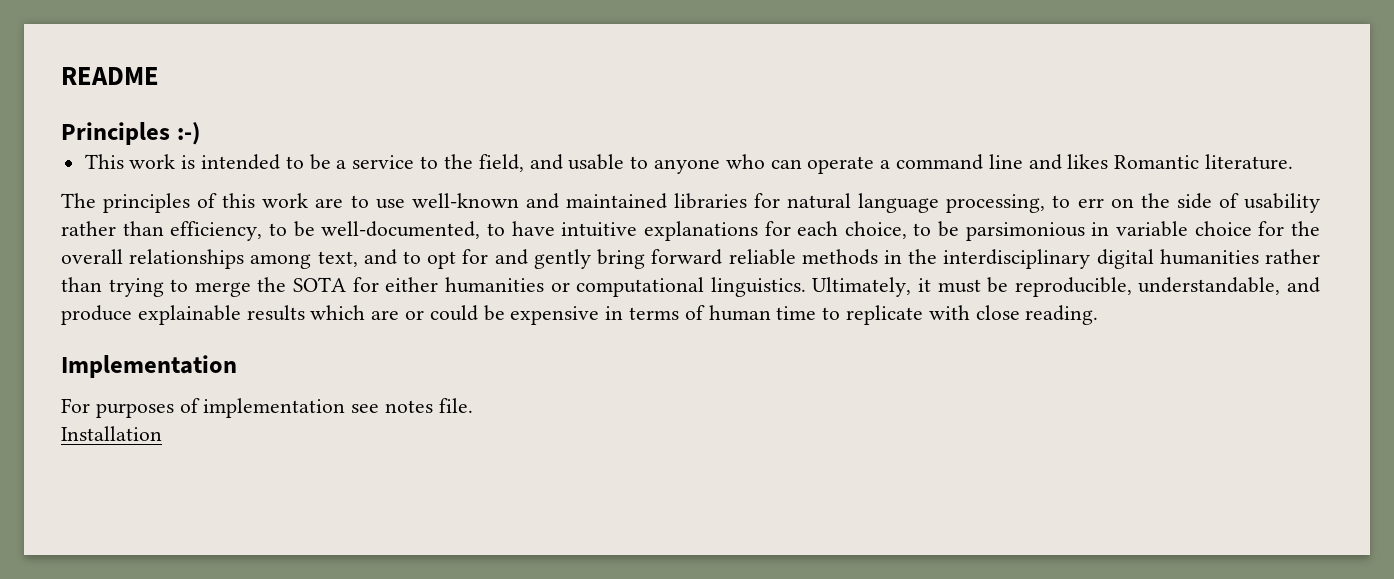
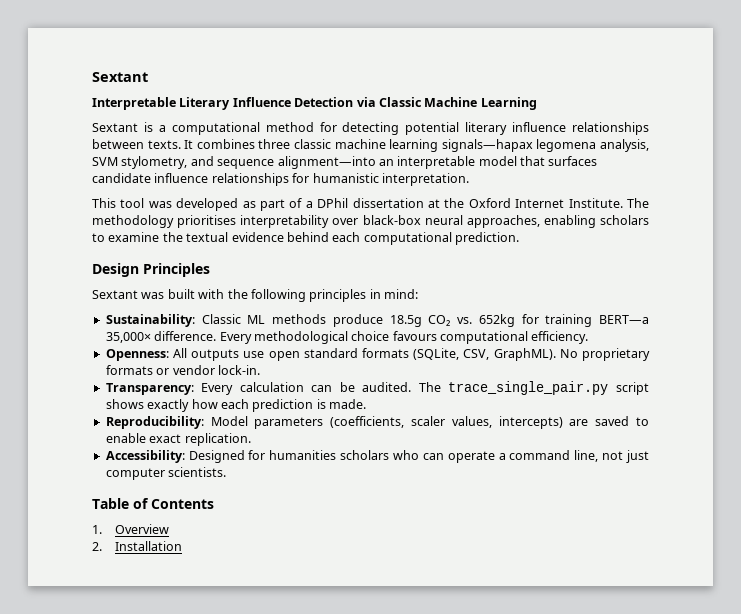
[61,67,159,85] [61,122,200,145] [84,154,720,174] README // Principles :-) // This work is intended to be a service to the field, and usable to anyone -> [92,72,148,82] [92,97,537,110] [92,122,649,135] [92,139,649,152] [92,156,598,169] [92,173,469,186] [92,198,649,211] [92,215,649,228] [92,232,519,245] [92,263,210,277] [92,289,418,302] [105,314,649,327] [105,331,589,344] [105,348,650,361] [105,365,260,375] [105,381,649,395] [105,399,366,412] [105,416,649,429] [105,433,251,446] [105,450,390,463] Sextant // Interpretable Literary Influence Detection via Classic Machine Learning // Sextant is a computational method for detecting potential literary influence relationships between texts. It combines three classic machine learning signals—hapax legomena analysis, SVM stylometry, and sequence alignment—into an interpretable model that surfaces candidate influence relationships for humanistic interpretation. // This tool was developed as part of a DPhil dissertation at the Oxford Internet Institute. The methodology prioritises interpretability over black-box neural approaches, enabling scholars to examine the textual evidence behind each computational prediction. // Design Principles // Sextant was built with the following principles in mind: // Sustainability: Classic ML methods produce 18.5g CO₂ vs. 652kg for training BERT—a 35,000× difference. Every methodological choice favours computational efficiency. // Openness: All outputs use open standard formats (SQLite, CSV, GraphML). No proprietary formats or vendor lock-in. // Transparency: Every calculation can be audited. The trace_single_pair.py script shows exactly how each prediction is made. // Reproducibility: Model parameters (coefficients, scaler values, intercepts) are saved to enable exact replication. // Accessibility: Designed for humanities scholars
[988,154,1293,170] [61,193,1320,213] [61,221,1321,241] [61,249,1320,269] [61,277,1320,297] [61,305,1099,325] [61,355,237,378] [61,398,473,418] line and likes Romantic literature. // The principles of this work are to use well-known and maintained libraries for natural language processing, to err on the side of usability rather than efficiency, to be well-documented, to have intuitive explanations for each choice, to be parsimonious in variable choice for the overall relationships among text, and to opt for and gently bring forward reliable methods in the interdisciplinary digital humanities rather than trying to merge the SOTA for either humanities or computational linguistics. Ultimately, it must be reproducible, understandable, and produce explainable results which are or could be expensive in terms of human time to replicate with close reading. // Implementation // For purposes of implementation see notes file. // -> [574,450,650,463] [105,467,227,480] [92,498,214,509] [92,524,170,534] [92,542,102,551] line, not just computer scientists. // Table of Contents // 1. Overview // 2.

